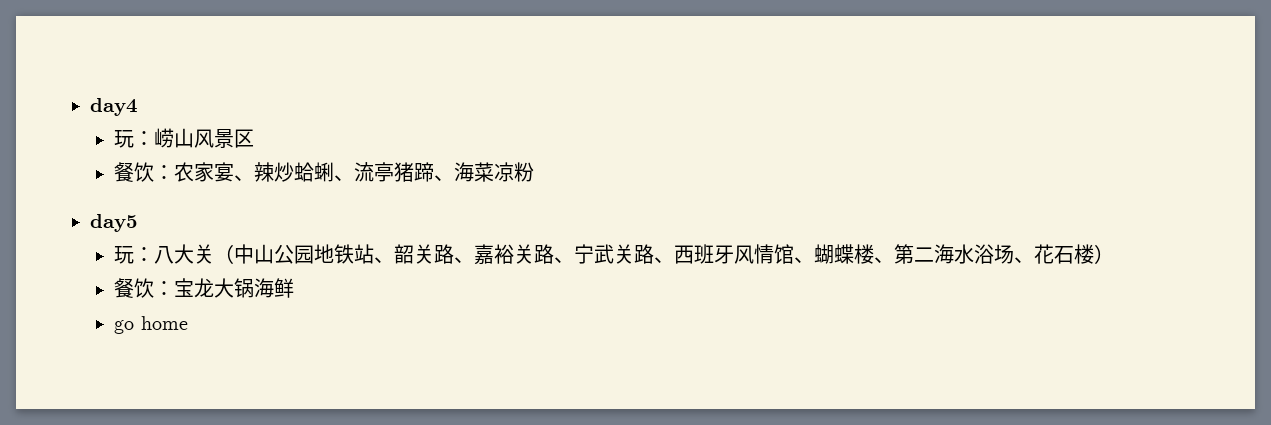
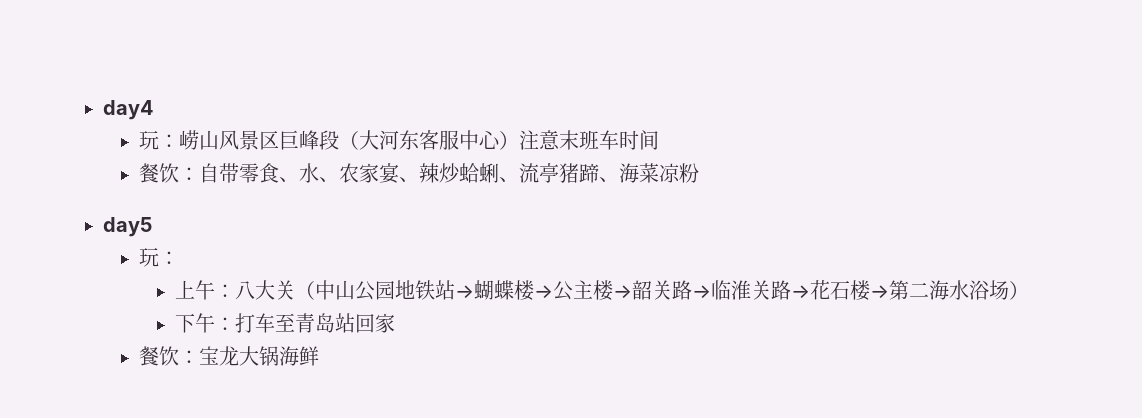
[113,162,174,182] // 餐饮： -> [279,130,660,150] [139,163,340,183] 巨峰段（大河东客服中心）注意末班车时间 // 餐饮：自带零食、水、
(154, 254) none -> [175,280,236,300] // 上午：
[373,244,894,265] 、韶关路、嘉裕关路、宁武关路、西班牙风情馆、蝴蝶楼、 -> [455,280,890,301] →蝴蝶楼→公主楼→韶关路→临淮关路→花石楼→
[1013,244,1114,264] 、花石楼） -> [1009,281,1030,300] [175,313,396,333] ） // 下午：打车至青岛站回家
[113,316,188,334] // go home -> (320, 356) none

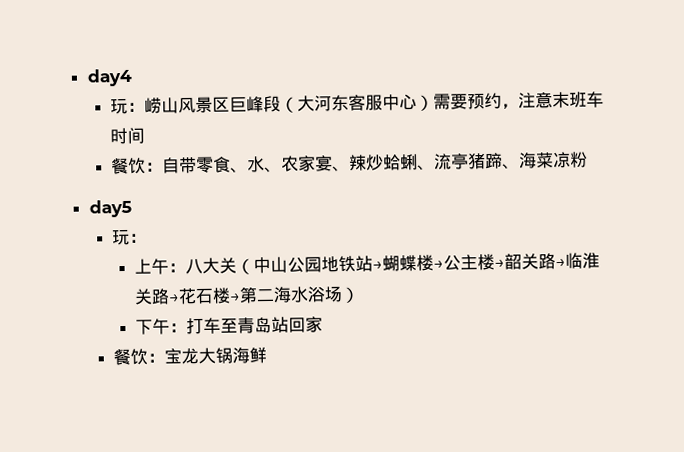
(520, 140) none -> [432,92,519,110] 需要预约，

